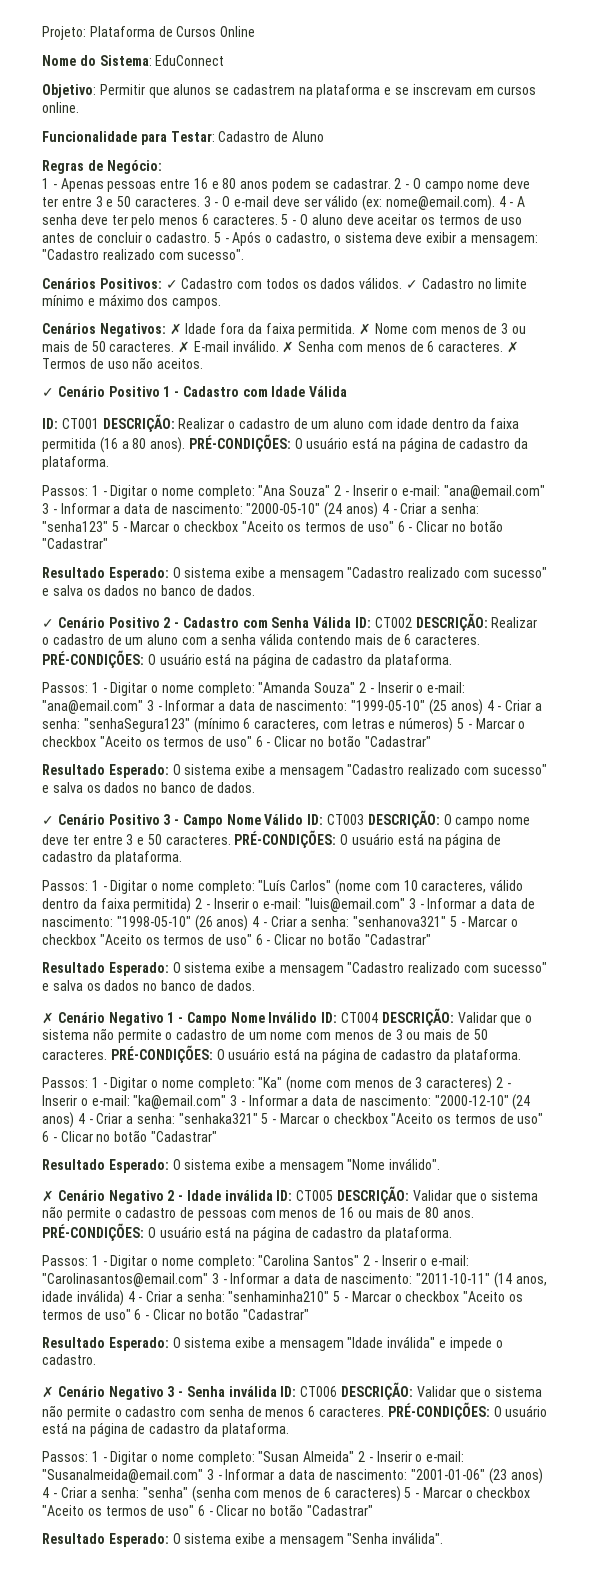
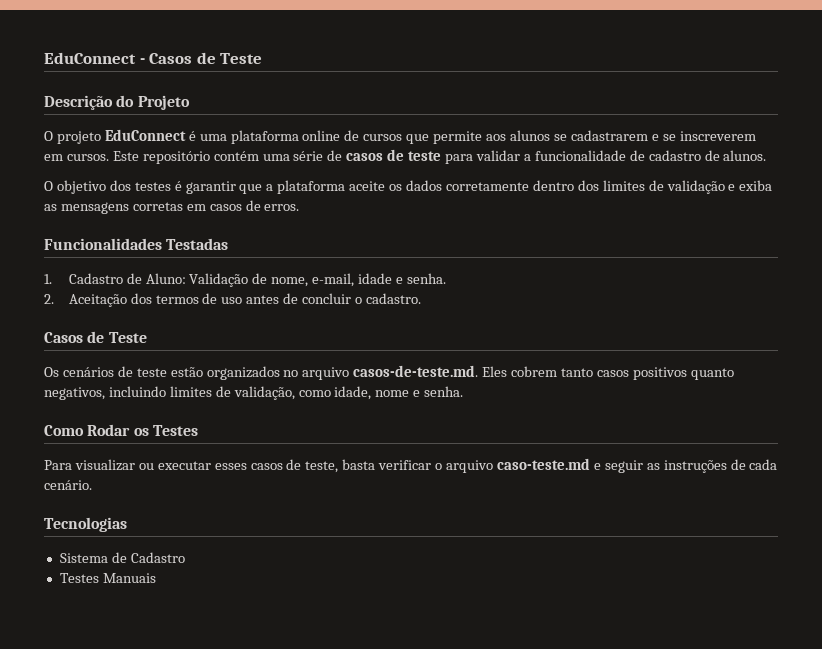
[42,26,256,40] [42,55,225,66] [42,84,537,98] [42,102,79,113] [42,131,324,145] [42,160,162,174] [42,178,531,192] [42,195,526,211] [42,214,436,228] Projeto: Plataforma de Cursos Online // Nome do Sistema: EduConnect // Objetivo: Permitir que alunos se cadastrem na plataforma e se inscrevam em cursos online. // Funcionalidade para Testar: Cadastro de Aluno // Regras de Negócio: // 1 - Apenas pessoas entre 16 e 80 anos podem se cadastrar. 2 - O campo nome deve ter entre 3 e 50 caracteres. 3 - O e-mail deve ser válido (ex: nome@email.com). 4 - A senha deve ter pelo menos 6 caracteres. 5 - O aluno deve aceitar os -> [44,52,263,64] [44,95,190,110] [44,129,756,144] [44,149,767,164] [44,180,773,194] [44,200,300,214] [44,238,229,250] [44,273,446,287] [44,293,152,307] EduConnect - Casos de Teste // Descrição do Projeto // O projeto EduConnect é uma plataforma online de cursos que permite aos alunos se cadastrarem e se inscreverem em cursos. Este repositório contém uma série de casos de teste para validar a funcionalidade de cadastro de alunos. // O objetivo dos testes é garantir que a plataforma aceite os dados corretamente dentro dos limites de validação e exiba as mensagens corretas em casos de erros. // Funcionalidades Testadas // 1. Cadastro de Aluno: Validação de nome, e-mail, idade e senha. // 2. Aceitação dos
[213,231,538,246] [42,249,245,260] [42,277,528,289] [42,294,222,309] [42,323,526,337] [42,340,519,353] [42,357,204,369] [42,386,348,397] [42,414,520,432] [42,434,529,453] [42,456,109,470] [42,485,545,499] [42,502,479,518] [42,520,503,532] [42,538,108,549] [42,567,547,581] [42,585,256,596] [42,613,538,631] [42,633,481,645] [42,650,453,668] [42,682,466,696] [42,699,542,715] [42,717,526,733] [42,735,431,747] [42,764,547,778] [42,782,256,793] [42,810,531,828] [42,830,502,848] [42,851,182,865] [42,879,524,895] [42,897,535,913] [42,915,519,931] [42,933,431,945] [42,962,547,976] [42,980,256,991] [42,1008,533,1026] [42,1028,488,1043] [42,1045,521,1063] [42,1076,511,1092] [42,1094,531,1110] [42,1112,544,1128] [42,1130,217,1142] [42,1158,441,1173] [42,1186,539,1204] [42,1206,474,1221] [42,1223,453,1241] [42,1255,470,1269] [42,1272,547,1288] [42,1290,523,1306] [42,1308,310,1320] [42,1336,503,1351] [42,1354,96,1365] [42,1382,543,1400] [42,1402,548,1420] [42,1422,289,1437] [42,1451,465,1465] [42,1468,543,1484] [42,1486,531,1502] [42,1504,373,1516] [42,1532,444,1547] 5 - Após o cadastro, o sistema deve exibir a mensagem: "Cadastro realizado com sucesso". // Cenários Positivos: ✓ Cadastro com todos os dados válidos. ✓ Cadastro no limite mínimo e máximo dos campos. // Cenários Negativos: ✗ Idade fora da faixa permitida. ✗ Nome com menos de 3 ou mais de 50 caracteres. ✗ E-mail inválido. ✗ Senha com menos de 6 caracteres. ✗ Termos de uso não aceitos. // ✓ Cenário Positivo 1 - Cadastro com Idade Válida // ID: CT001 DESCRIÇÃO: Realizar o cadastro de um aluno com idade dentro da faixa permitida (16 a 80 anos). PRÉ-CONDIÇÕES: O usuário está na página de cadastro da plataforma. // Passos: 1 - Digitar o nome completo: "Ana Souza" 2 - Inserir o e-mail: "ana@email.com" 3 - Informar a data de nascimento: "2000-05-10" (24 anos) 4 - Criar a senha: "senha123" 5 - Marcar o checkbox "Aceito os termos de uso" 6 - Clicar no botão "Cadastrar" // Resultado Esperado: O sistema exibe a mensagem "Cadastro realizado com sucesso" e salva os dados no banco de dados. // ✓ Cenário Positivo 2 - Cadastro com Senha Válida ID: CT002 DESCRIÇÃO: Realizar o cadastro de um aluno com a senha válida contendo mais de 6 caracteres. PRÉ-CONDIÇÕES: O usuário está na página de cadastro da plataforma. // Passos: 1 - Digitar o nome completo: "Amanda Souza" 2 - Inserir o e-mail: "ana@email.com" 3 - Informar a data de nascimento: "1999-05-10" (25 anos) 4 - Criar a senha: "senhaSegura123" (mínimo 6 caracteres, com letras e números) 5 - Marcar o checkbox "Aceito os termos de uso" 6 - Clicar no botão "Cadastrar" // Resultado Esperado: O sistema exibe a mensagem "Cadastro realizado com sucesso" e salva os dados no banco de dados. // ✓ Cenário Positivo 3 - Campo Nome Válido ID: CT003 DESCRIÇÃO: O campo nome deve ter entre 3 e 50 caracteres. PRÉ-CONDIÇÕES: O usuário está na página de cadastro da plataforma. // Passos: 1 - Digitar o nome completo: "Luís Carlos" (nome com 10 caracteres, válido dentro da faixa permitida) 2 - Inserir o e-mail: "luis@email.com" 3 - Informar a data de nascimento: "1998-05-10" (26 anos) 4 - Criar a senha: "senhanova321" 5 - Marcar o checkbox "Aceito os termos de uso" 6 - Clicar no botão "Cadastrar" // Resultado Esperado: O sistema exibe a mensagem "Cadastro realizado com sucesso" e salva os dados no banco de dados. // ✗ Cenário Negativo 1 - Campo Nome Inválido ID: CT004 DESCRIÇÃO: Validar que o sistema não permite o cadastro de um nome com menos de 3 ou mais de 50 caracteres. PRÉ-CONDIÇÕES: O usuário está na página de cadastro da plataforma. // Passos: 1 - Digitar o nome completo: "Ka" (nome com menos de 3 caracteres) 2 - Inserir o e-mail: "ka@email.com" 3 - Informar a data de nascimento: "2000-12-10" (24 anos) 4 - Criar a senha: "senhaka321" 5 - Marcar o checkbox "Aceito os termos de uso" 6 - Clicar no botão "Cadastrar" // Resultado Esperado: O sistema exibe a mensagem "Nome inválido". // ✗ Cenário Negativo 2 - Idade inválida ID: CT005 DESCRIÇÃO: Validar que o sistema não permite o cadastro de pessoas com menos de 16 ou mais de 80 anos. PRÉ-CONDIÇÕES: O usuário está na página de cadastro da plataforma. // Passos: 1 - Digitar o nome completo: "Carolina Santos" 2 - Inserir o e-mail: "Carolinasantos@email.com" 3 - Informar a data de nascimento: "2011-10-11" (14 anos, idade inválida) 4 - Criar a senha: "senhaminha210" 5 - Marcar o checkbox "Aceito os termos de uso" 6 - Clicar no botão "Cadastrar" // Resultado Esperado: O sistema exibe a mensagem "Idade inválida" e impede o cadastro. // ✗ Cenário Negativo 3 - Senha inválida ID: CT006 DESCRIÇÃO: Validar que o sistema não permite o cadastro com senha de menos 6 caracteres. PRÉ-CONDIÇÕES: O usuário está na página de cadastro da plataforma. // Passos: 1 - Digitar o nome completo: "Susan Almeida" 2 - Inserir o e-mail: "Susanalmeida@email.com" 3 - Informar a data de nascimento: "2001-01-06" (23 anos) 4 - Criar a senha: "senha" (senha com menos de 6 caracteres) 5 - Marcar o checkbox "Aceito os termos de uso" 6 - Clicar no botão "Cadastrar" // Resultado Esperado: O sistema exibe a mensagem "Senha inválida". -> [44,331,147,343] [44,365,734,380] [44,386,464,400] [44,424,198,436] [44,458,778,473] [44,480,92,490] [44,517,127,532] [59,552,185,563] [59,573,156,583] // Casos de Teste // Os cenários de teste estão organizados no arquivo casos-de-teste.md. Eles cobrem tanto casos positivos quanto negativos, incluindo limites de validação, como idade, nome e senha. // Como Rodar os Testes // Para visualizar ou executar esses casos de teste, basta verificar o arquivo caso-teste.md e seguir as instruções de cada cenário. // Tecnologias // Sistema de Cadastro // Testes Manuais

